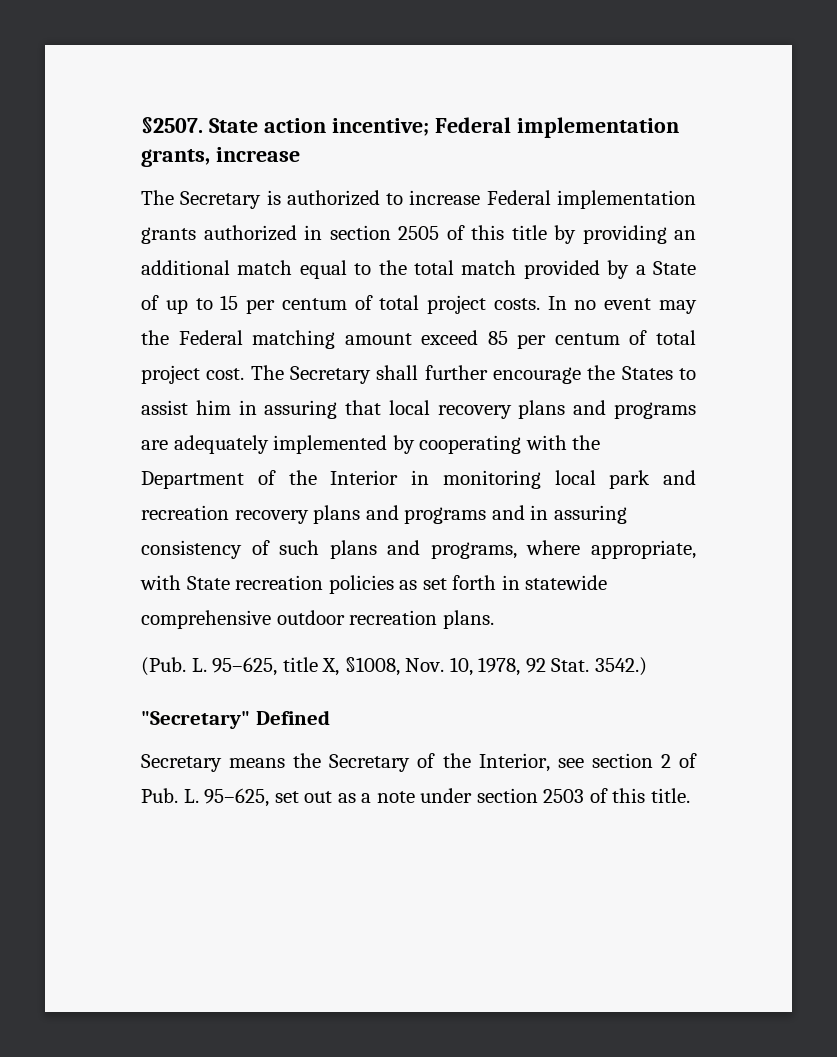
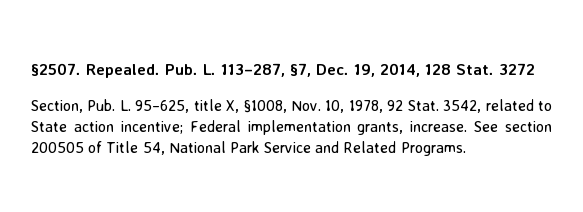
[208,117,679,138] [141,147,300,167] [141,190,696,209] [141,225,696,244] [141,260,696,279] [141,295,698,314] [141,330,696,349] [141,365,696,384] [141,400,696,419] [141,435,601,454] [141,470,696,489] [141,505,627,524] [141,540,696,559] [140,575,608,594] [141,610,494,629] [141,657,186,676] State action incentive; Federal implementation grants, increase // The Secretary is authorized to increase Federal implementation grants authorized in section 2505 of this title by providing an additional match equal to the total match provided by a State of up to 15 per centum of total project costs. In no event may the Federal matching amount exceed 85 per centum of total project cost. The Secretary shall further encourage the States to assist him in assuring that local recovery plans and programs are adequately implemented by cooperating with the Department of the Interior in monitoring local park and recreation recovery plans and programs and in assuring consistency of such plans and programs, where appropriate, with State recreation policies as set forth in statewide comprehensive outdoor recreation plans. // (Pub. -> [86,63,535,78] [31,99,116,113] Repealed. Pub. L. 113–287, §7, Dec. 19, 2014, 128 Stat. 3272 // Section, Pub.
[594,657,647,676] [141,710,330,729] [141,753,698,772] [141,788,690,807] 3542.) // "Secretary" Defined // Secretary means the Secretary of the Interior, see section 2 of Pub. L. 95–625, set out as a note under section 2503 of this title. -> [443,99,552,113] [31,120,552,135] [31,141,466,156] 3542, related to State action incentive; Federal implementation grants, increase. See section 200505 of Title 54, National Park Service and Related Programs.

